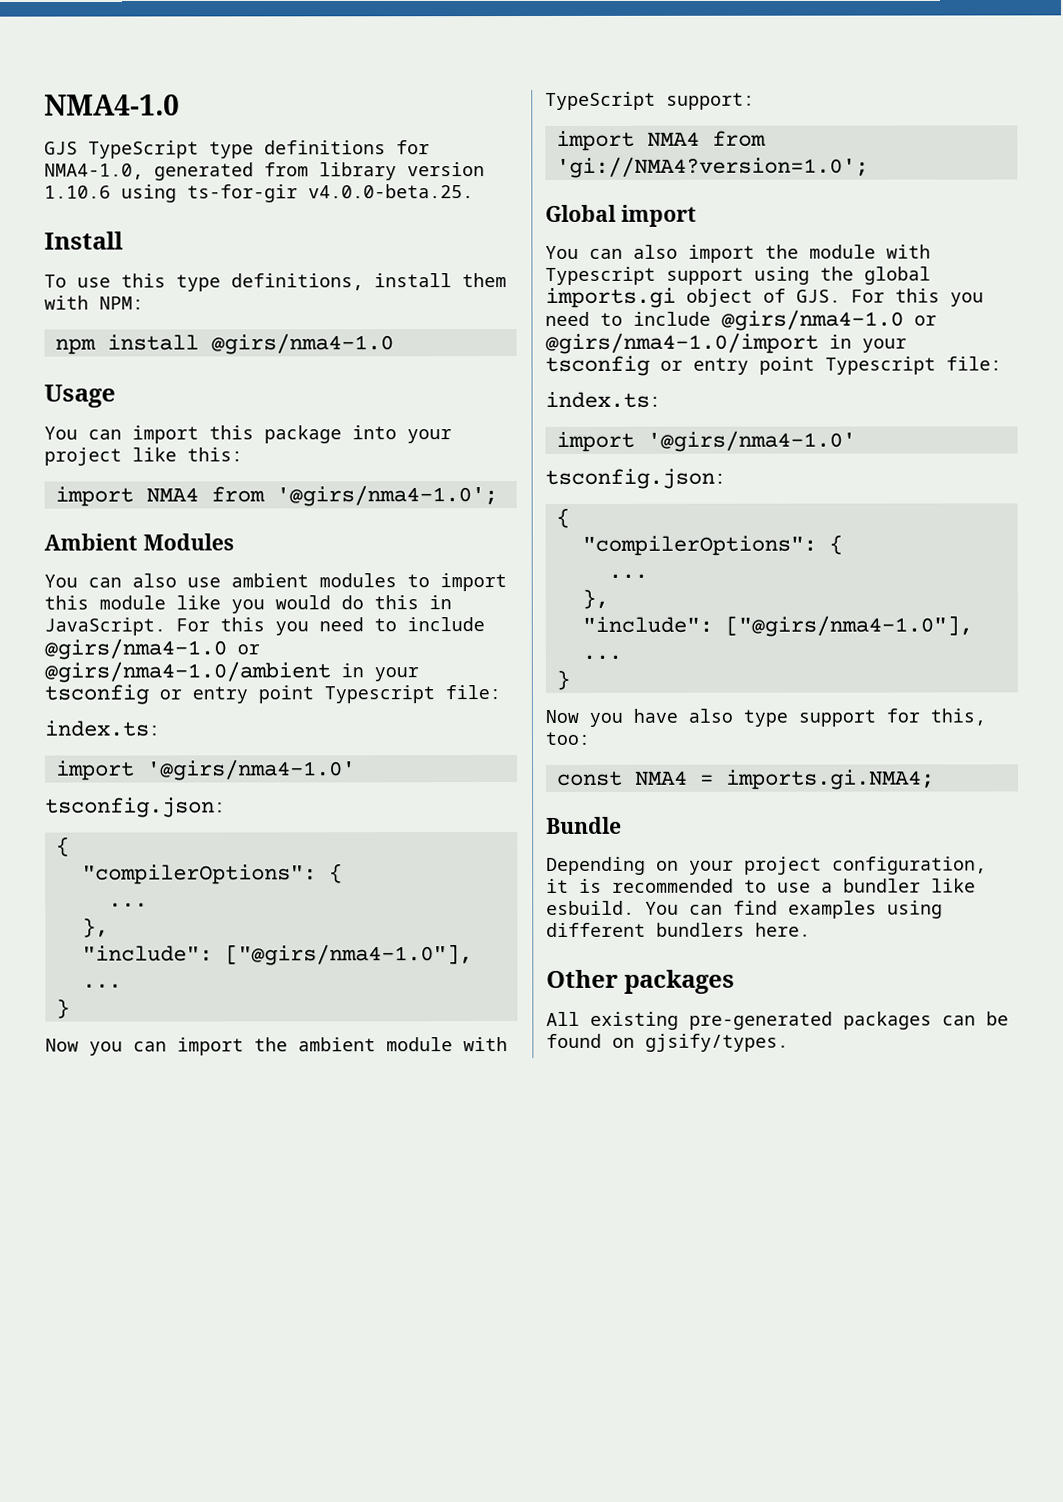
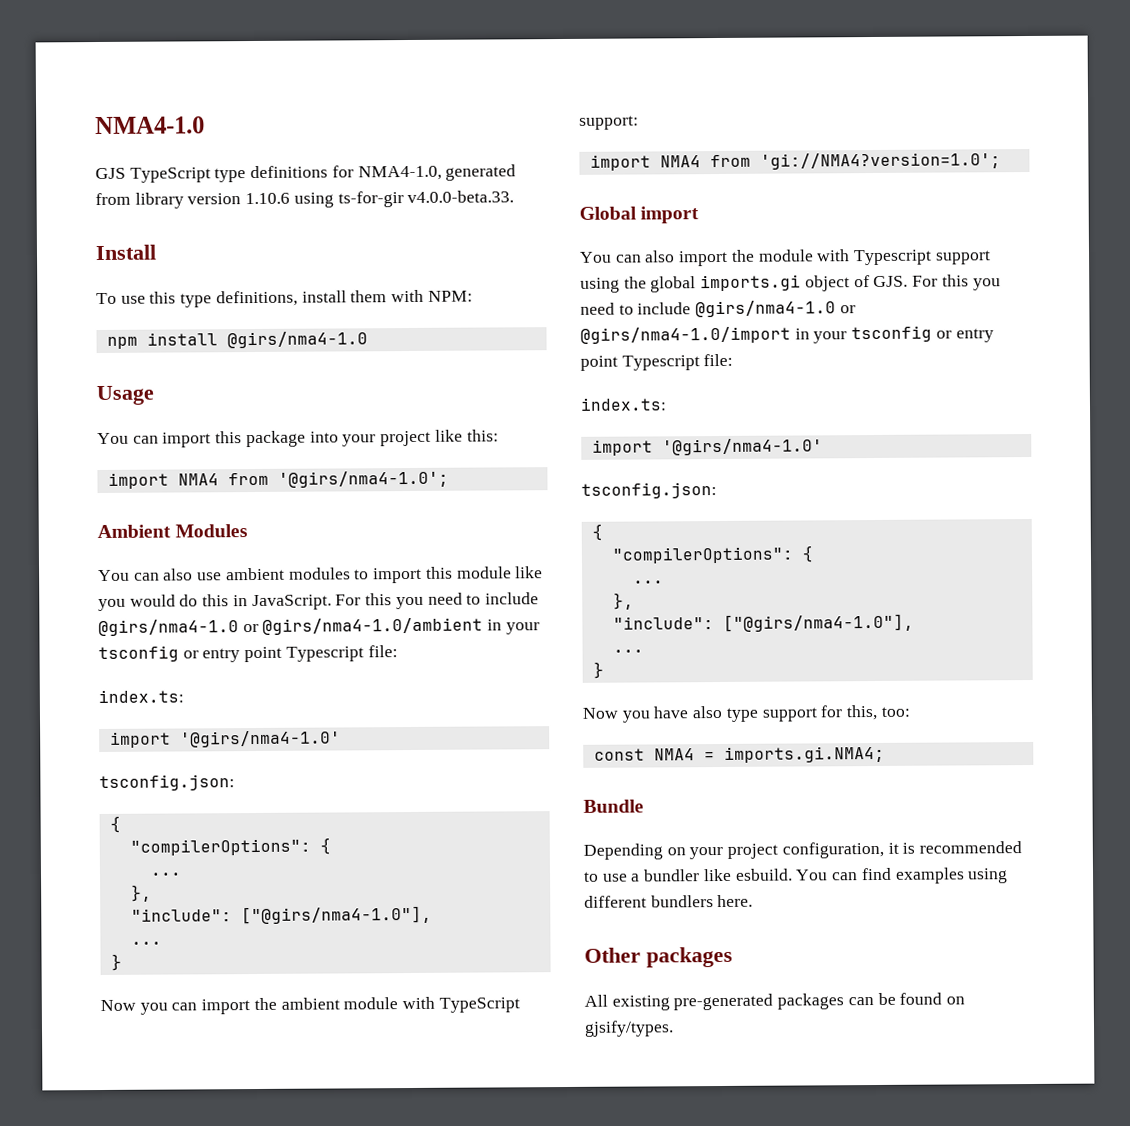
[308,184,474,199] v4.0.0-beta.25. -> [407,190,515,204] v4.0.0-beta.33.

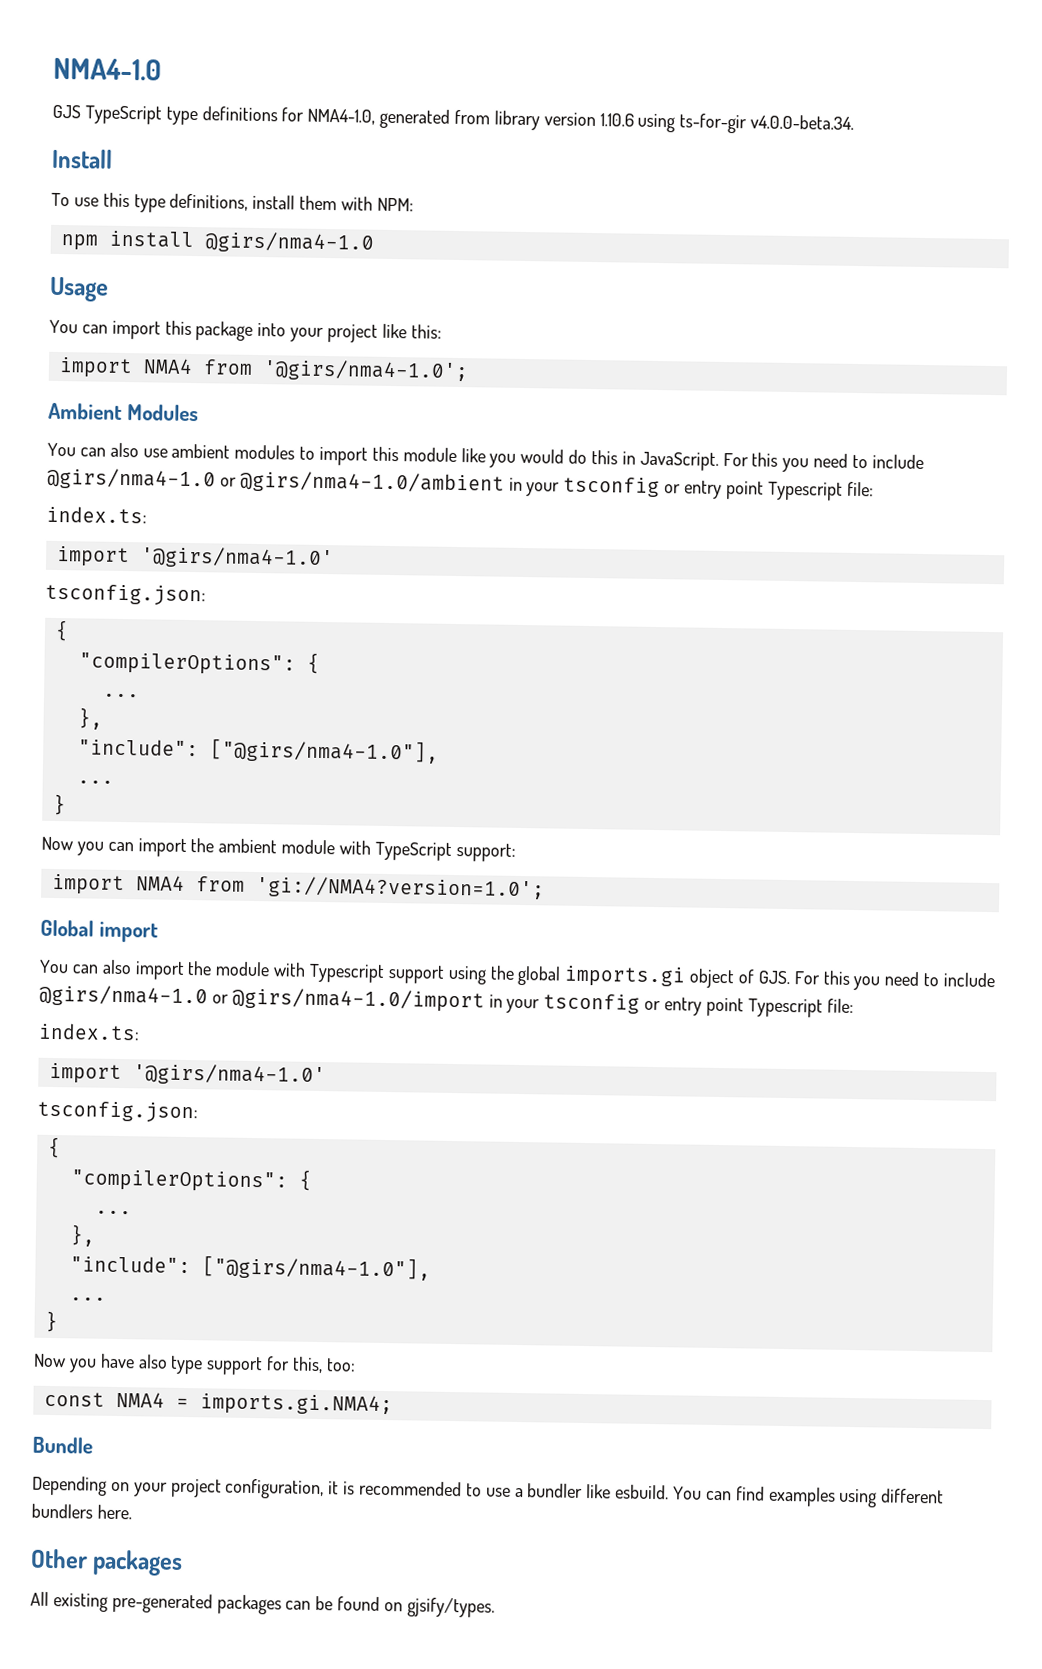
[407,190,515,204] v4.0.0-beta.33. -> [750,114,855,130] v4.0.0-beta.34.

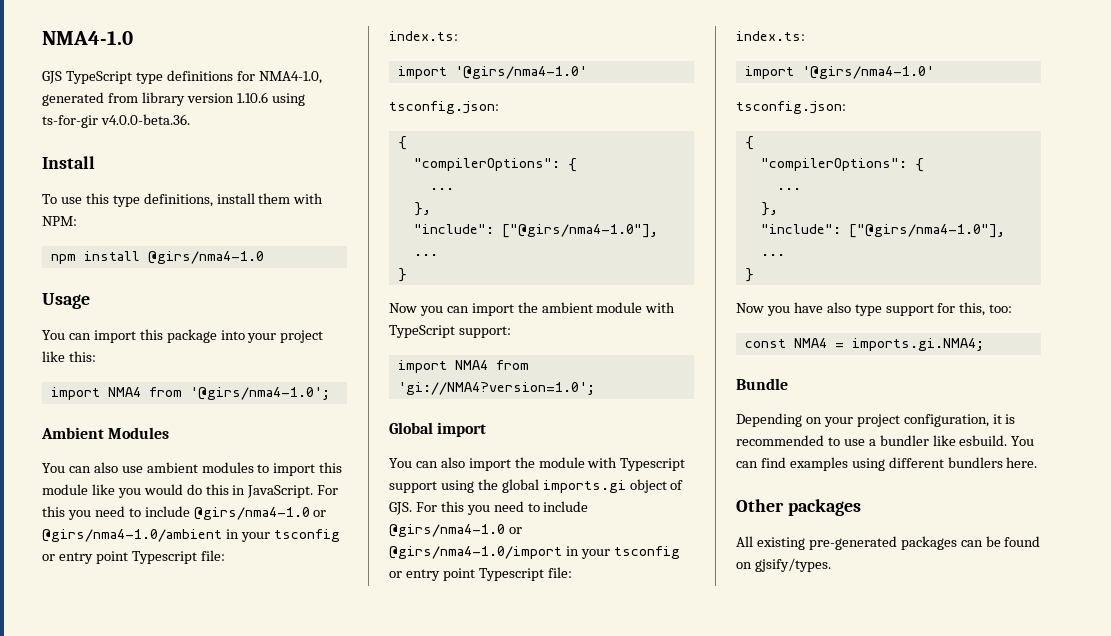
[750,114,855,130] v4.0.0-beta.34. -> [100,114,190,125] v4.0.0-beta.36.

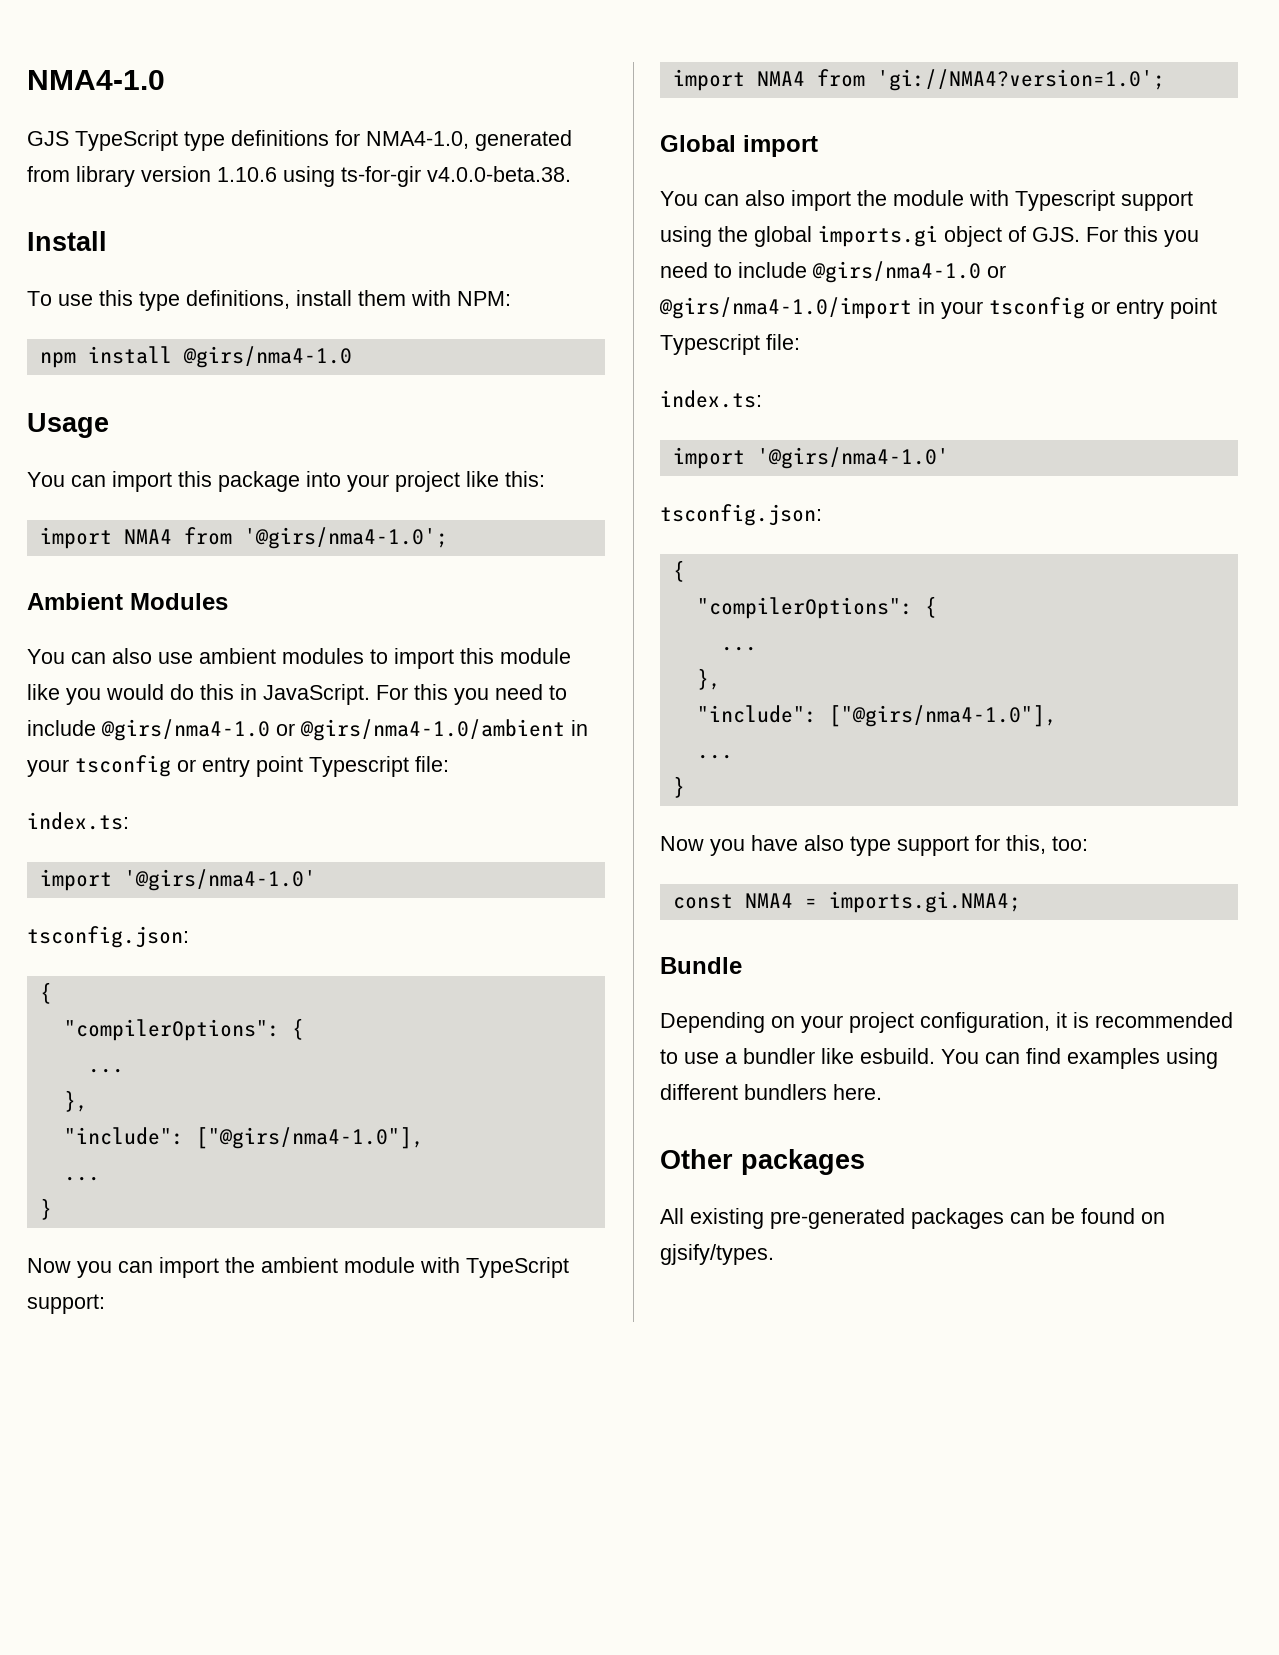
[100,114,190,125] v4.0.0-beta.36. -> [427,166,571,182] v4.0.0-beta.38.

